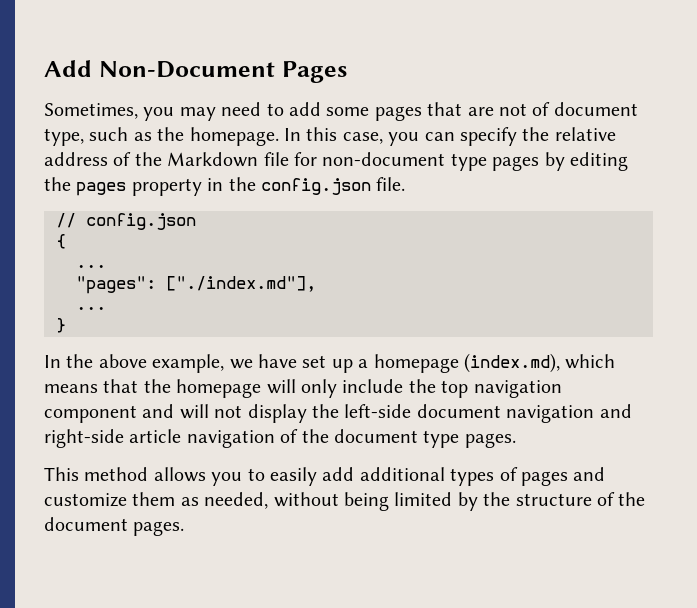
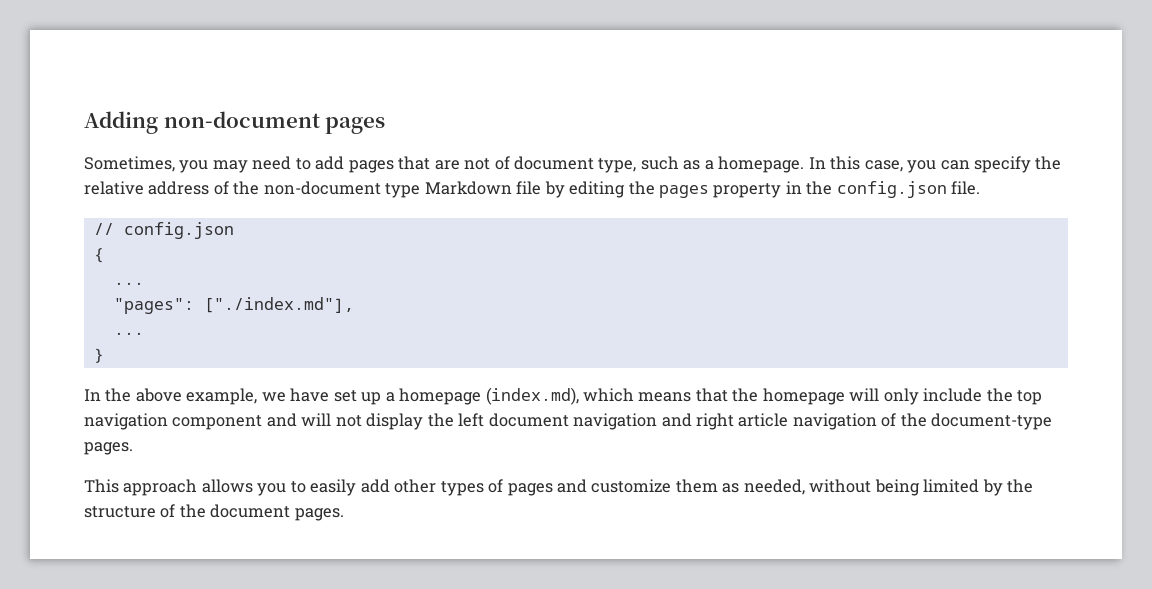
[44,60,347,83] Add Non-Document Pages -> [84,111,386,134] Adding non-document pages
[326,107,370,116] some -> (345, 163) none
[157,127,185,141] the -> [704,160,714,170] a
[167,152,540,171] Markdown file for non-document type pages -> [263,181,542,198] non-document type Markdown file
[344,404,412,418] left-side -> [458,413,485,427] left
[44,429,124,448] right-side -> [696,413,735,430] right
[334,429,460,448] document type -> [931,413,1053,430] document-type
[84,467,149,481] method -> [123,479,198,496] approach
[359,467,445,481] additional -> [394,479,437,493] other

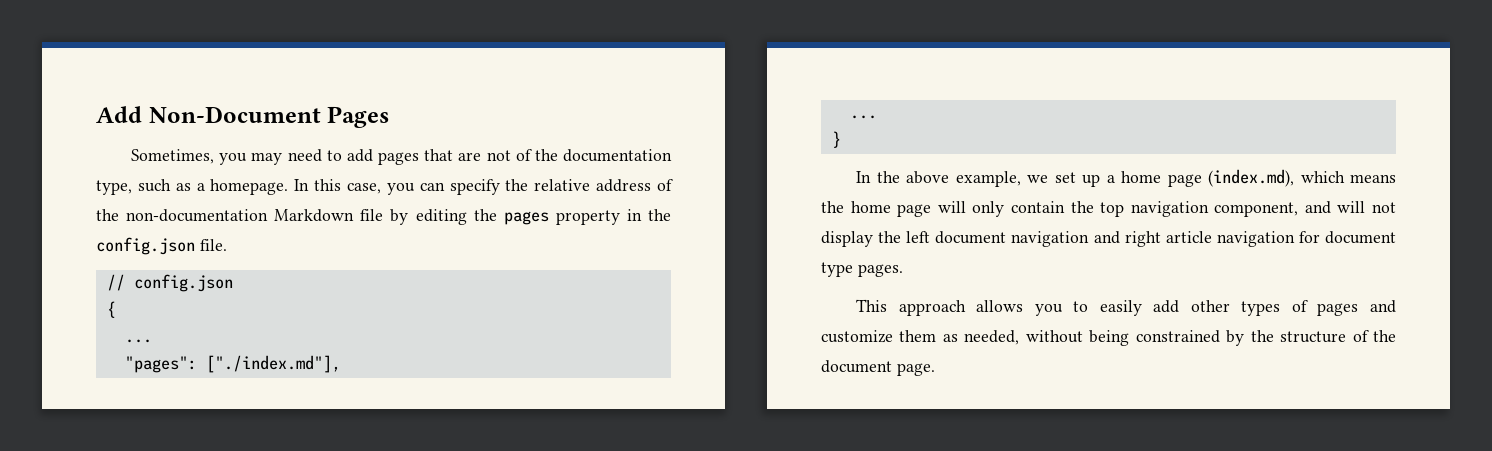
[84,111,386,134] Adding non-document pages -> [96,106,390,128] Add Non-Document Pages
[514,156,595,170] document -> [534,149,672,162] the documentation
[263,181,421,198] non-document type -> [126,209,269,222] non-documentation
[290,388,330,402] have -> (1049, 179) none
[399,388,482,405] homepage -> [1121,171,1202,187] home page
[695,388,845,405] that the homepage -> [821,201,932,217] the home page
[923,388,983,402] include -> [1010,201,1065,213] contain
[172,415,263,430] component -> [1214,202,1299,217] component,
[881,413,1053,430] of the document-type -> [1298,231,1396,244] [821,262,853,277] for document type
[923,479,980,493] limited -> [1135,330,1220,343] constrained
[294,508,344,521] pages. -> [896,363,935,376] page.

